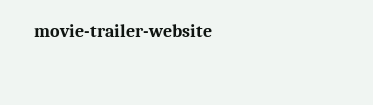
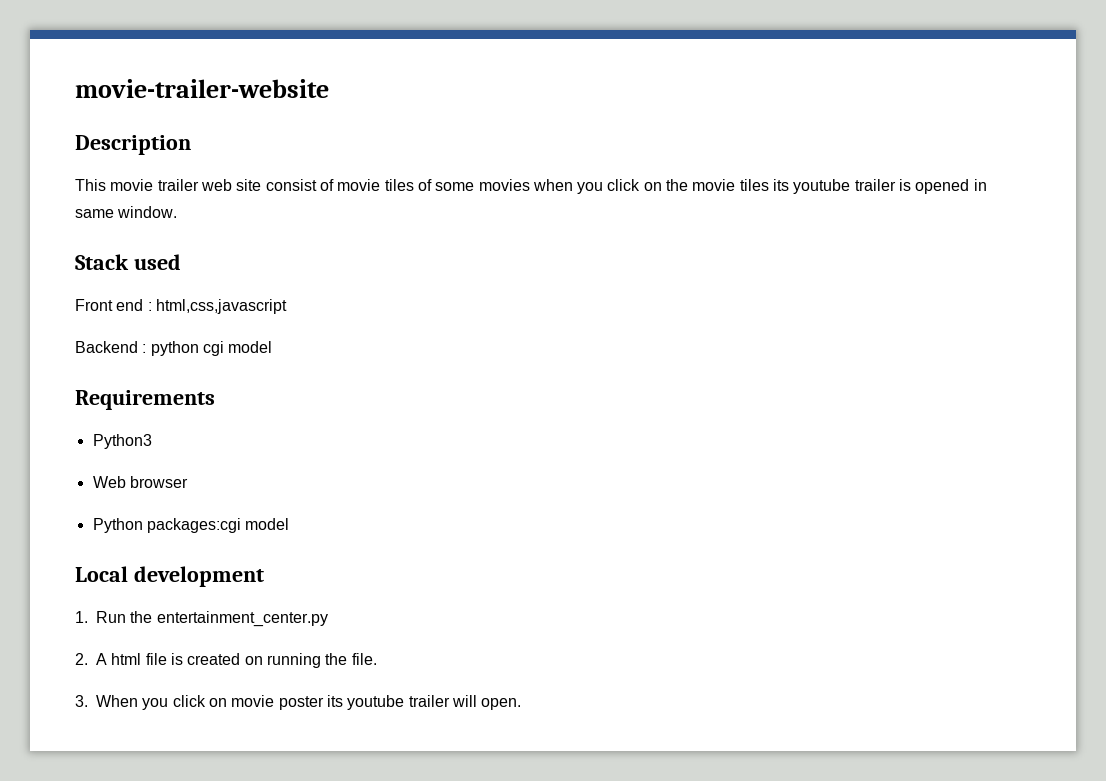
(212, 30) none -> [75,135,191,155] [75,179,987,194] [75,206,178,218] [75,254,181,270] [75,299,287,314] [75,341,273,356] [75,390,215,410] [92,434,152,449] [92,476,188,488] [92,518,290,533] [75,566,264,587] [75,611,328,627] [75,653,377,668] [75,695,522,710] // Description // This movie trailer web site consist of movie tiles of some movies when you click on the movie tiles its youtube trailer is opened in same window. // Stack used // Front end : html,css,javascript // Backend : python cgi model // Requirements // Python3 // Web browser // Python packages:cgi model // Local development // 1. Run the entertainment_center.py // 2. A html file is created on running the file. // 3. When you click on movie poster its youtube trailer will open.

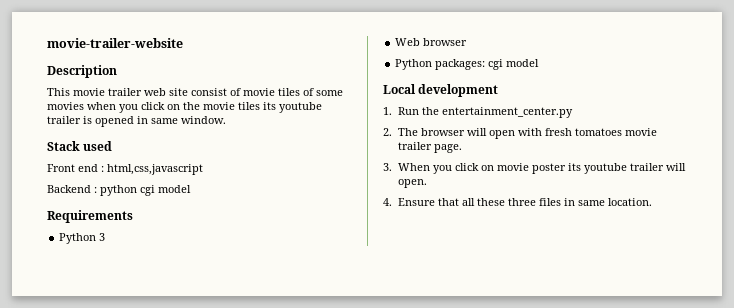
[92,434,152,449] Python3 -> [59,233,106,244] Python 3
[146,518,241,533] packages:cgi -> [435,59,504,70] packages: cgi
[96,653,377,668] A html file is created on running the file. -> [397,128,657,139] [397,142,462,153] The browser will open with fresh tomatoes movie trailer page.
(522, 704) none -> [383,198,652,206] // 4. Ensure that all these three files in same location.

